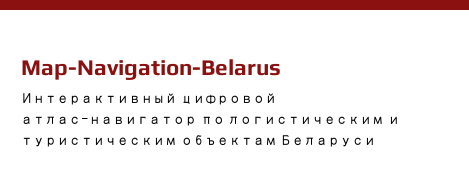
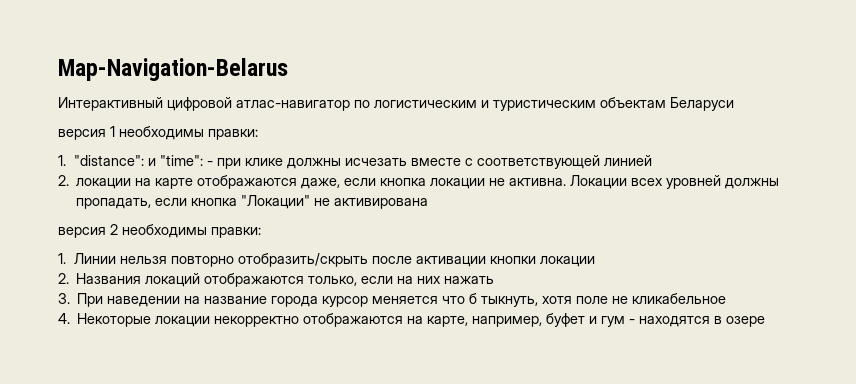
(377, 141) none -> [58,126,258,140] [58,155,653,169] [58,175,780,189] [76,195,429,209] [58,224,261,238] [58,253,596,267] [58,273,495,287] [58,293,727,307] [58,313,766,327] // версия 1 необходимы правки: // 1. "distance": и "time": - при клике должны исчезать вместе с соответствующей линией // 2. локации на карте отображаются даже, если кнопка локации не активна. Локации всех уровней должны пропадать, если кнопка "Локации" не активирована // версия 2 необходимы правки: // 1. Линии нельзя повторно отобразить/скрыть после активации кнопки локации // 2. Названия локаций отображаются только, если на них нажать // 3. При наведении на название города курсор меняется что б тыкнуть, хотя поле не кликабельное // 4. Некоторые локации некорректно отображаются на карте, например, буфет и гум - находятся в озере

